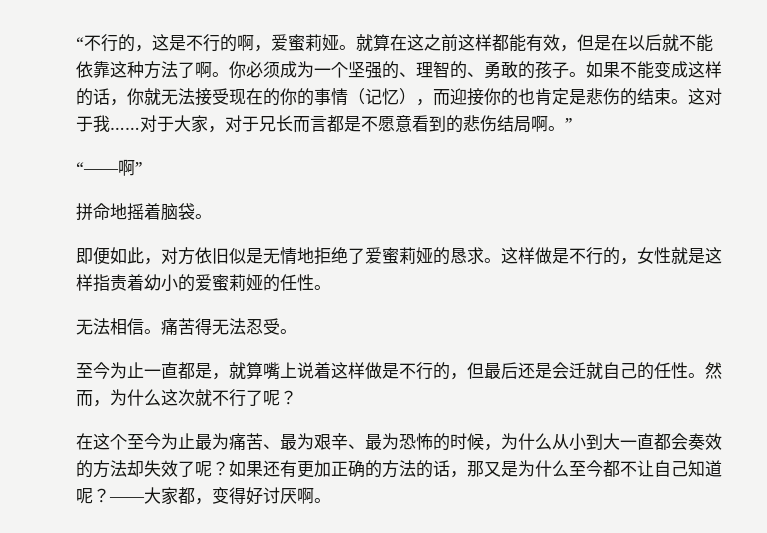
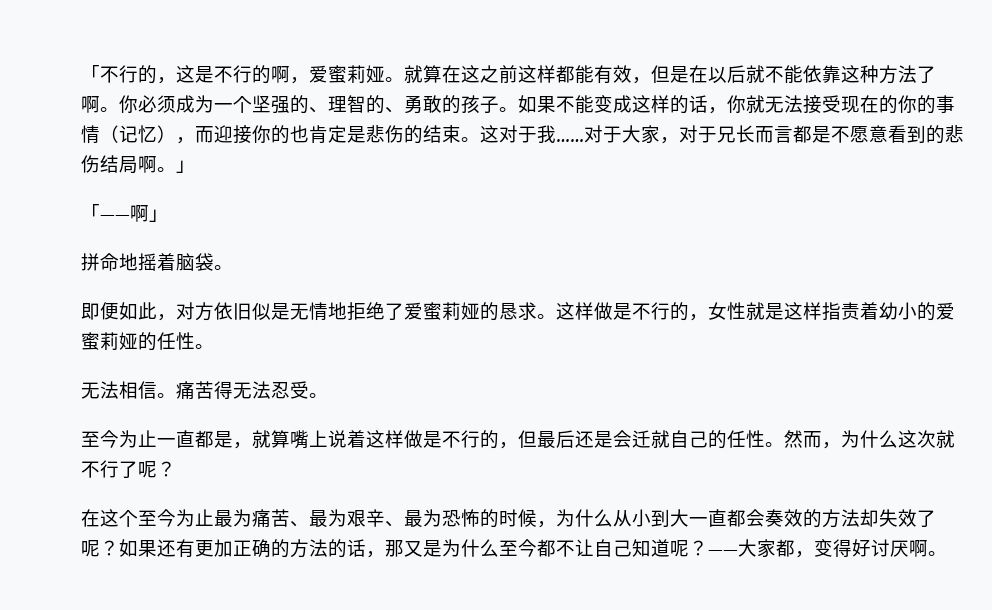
[76,37,84,49] “ -> [81,65,100,81] 「
[565,118,573,130] [76,159,143,176] ” // “——啊” -> [176,160,195,173] [81,204,168,222] 」 // 「——啊」

